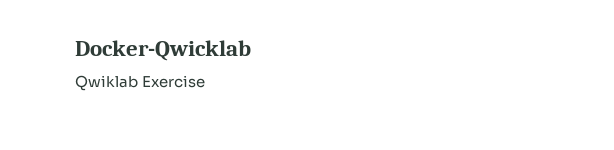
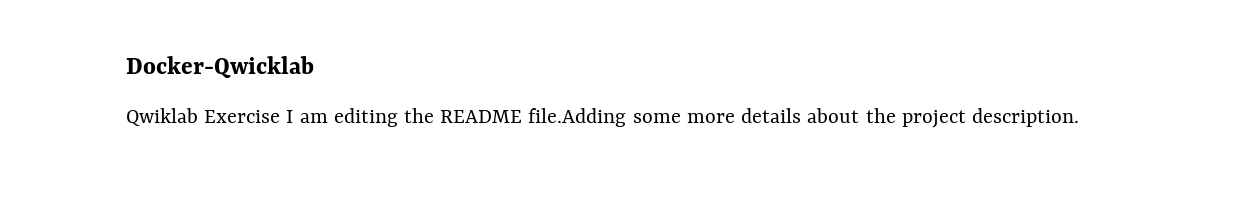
(206, 81) none -> [286,108,1079,128] I am editing the README file.Adding some more details about the project description.

